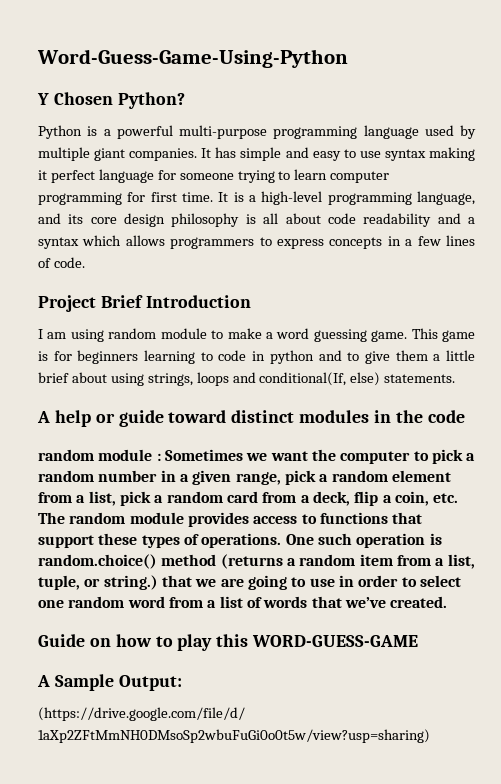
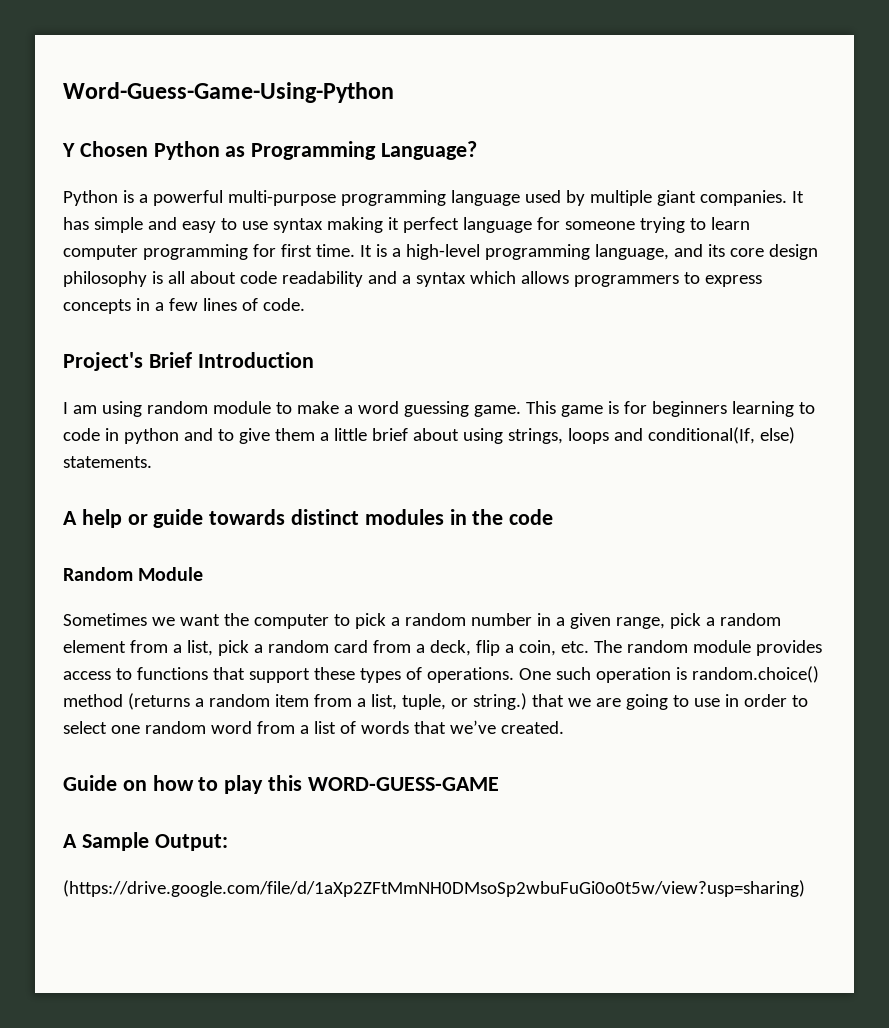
[117,92,185,109] Python? -> [153,141,478,160] Python as Programming Language?
[38,295,96,312] Project -> [63,352,143,371] Project's
[168,410,227,423] toward -> [209,509,286,525] towards
[38,449,161,461] random module : -> [63,567,204,581] Random Module //

